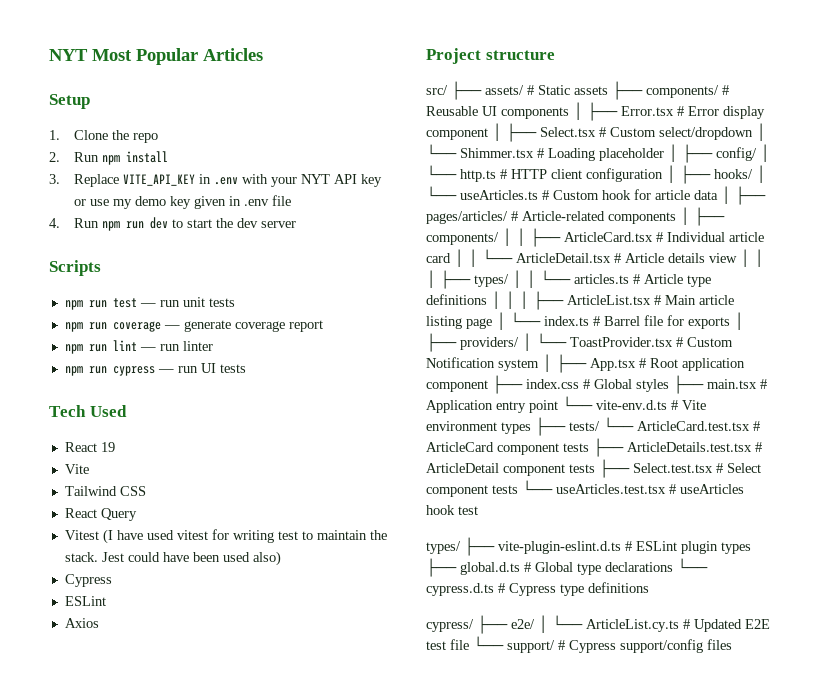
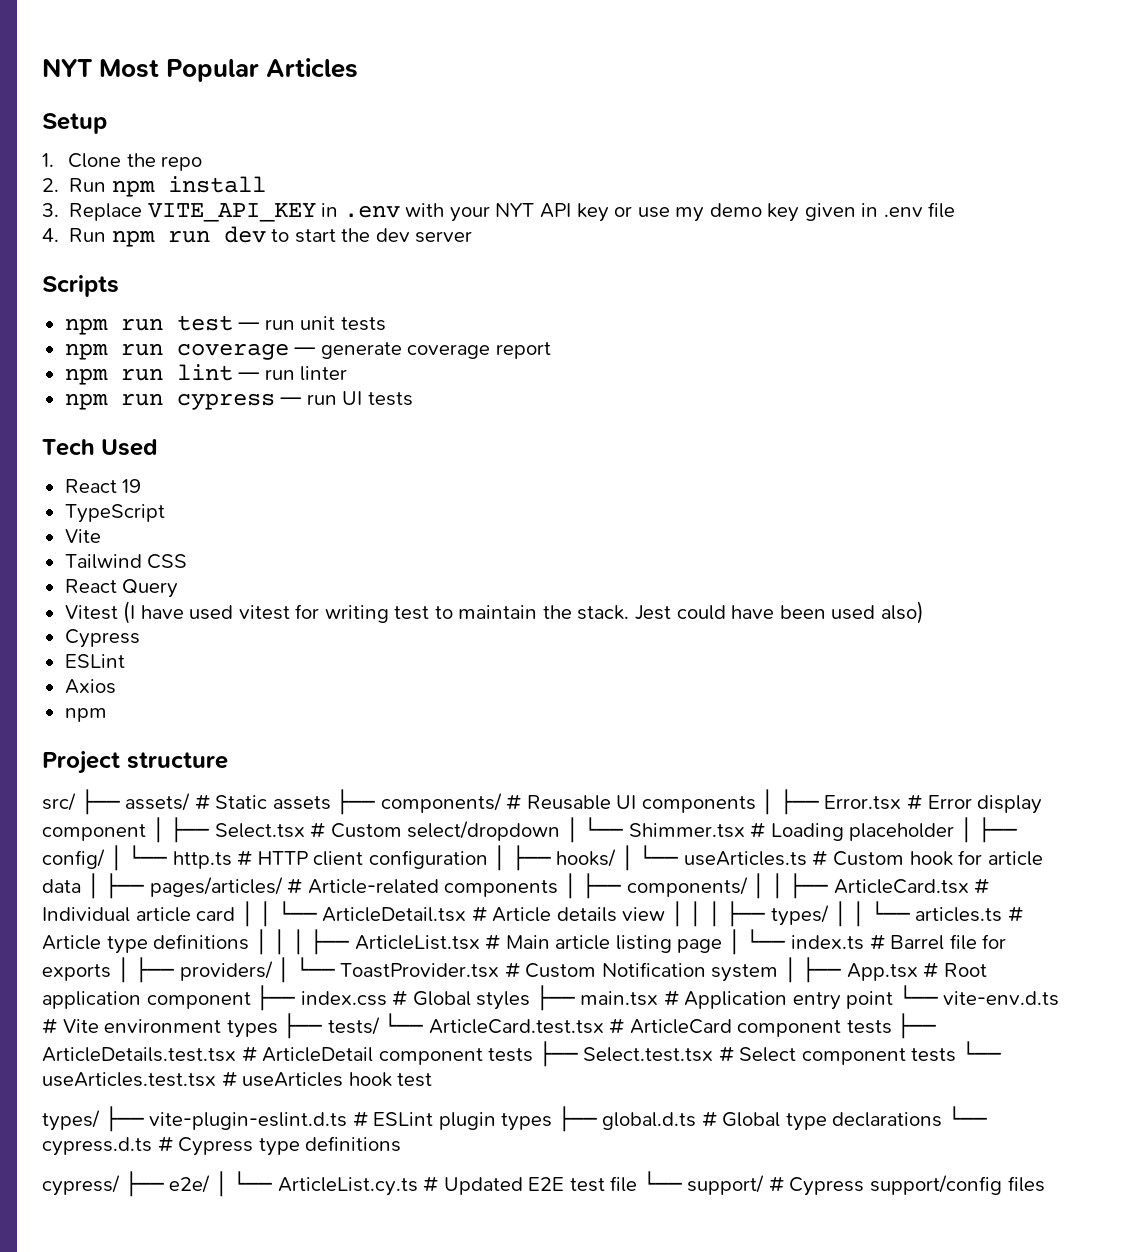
(115, 447) none -> [64,504,165,523] // TypeScript
(99, 623) none -> [64,708,107,722] // npm

